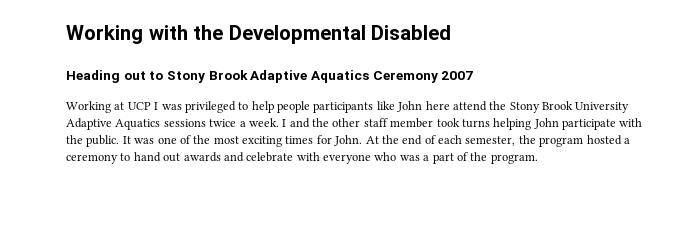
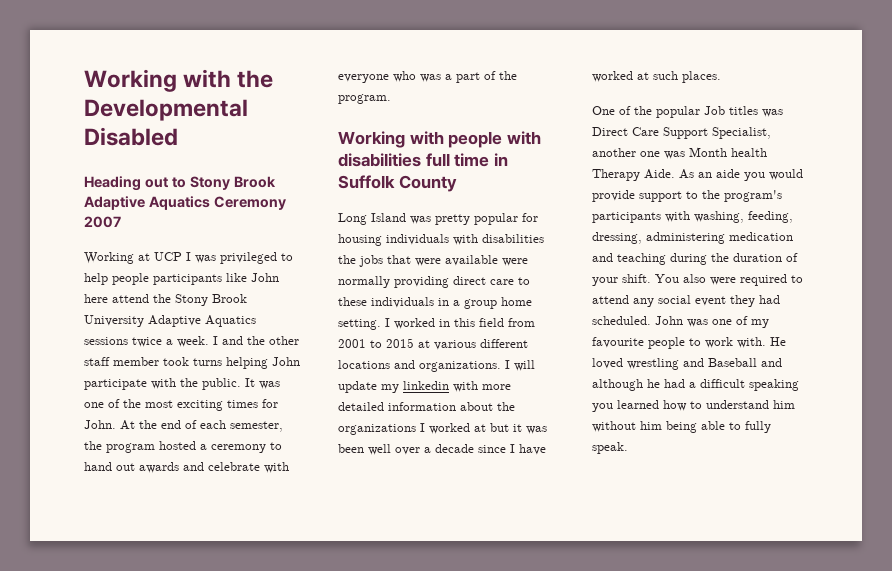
(538, 159) none -> [338,131,541,148] [338,153,508,167] [338,175,457,192] [338,213,538,225] [338,234,544,246] [338,255,528,267] [338,276,530,288] [338,297,532,309] [338,318,535,330] [338,338,528,350] [338,360,535,372] [338,381,511,393] [338,402,515,411] [338,423,547,435] [338,444,546,455] [592,71,721,83] [592,106,783,118] [592,127,771,139] [592,147,767,159] [592,169,803,181] [592,190,782,202] [592,211,793,223] [592,232,793,244] [592,253,798,265] [592,274,803,286] [592,295,780,307] [592,316,769,328] [592,337,786,349] [592,358,782,370] [592,379,799,391] [592,400,795,412] [592,421,771,433] [592,442,628,454] // Working with people with disabilities full time in Suffolk County // Long Island was pretty popular for housing individuals with disabilities the jobs that were available were normally providing direct care to these individuals in a group home setting. I worked in this field from 2001 to 2015 at various different locations and organizations. I will update my linkedin with more detailed information about the organizations I worked at but it was been well over a decade since I have worked at such places. // One of the popular Job titles was Direct Care Support Specialist, another one was Month health Therapy Aide. As an aide you would provide support to the program's participants with washing, feeding, dressing, administering medication and teaching during the duration of your shift. You also were required to attend any social event they had scheduled. John was one of my favourite people to work with. He loved wrestling and Baseball and although he had a difficult speaking you learned how to understand him without him being able to fully speak.

